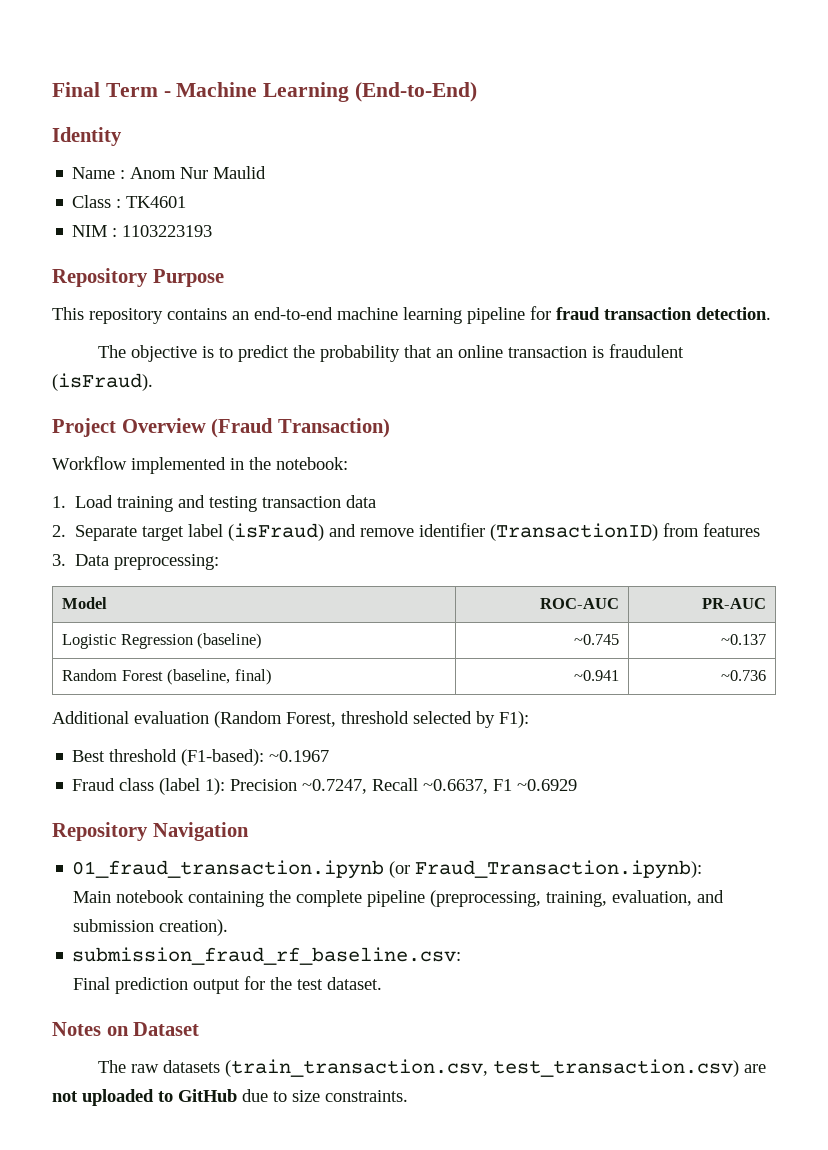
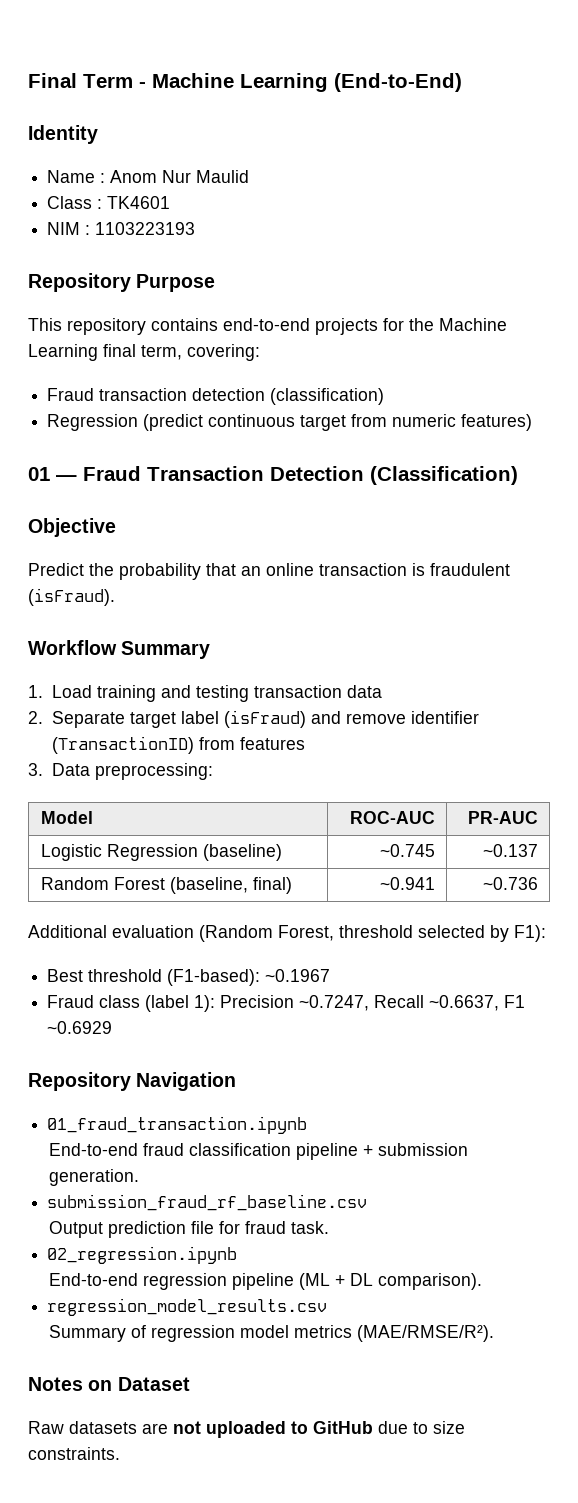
[232,306,771,324] [97,345,289,362] an end-to-end machine learning pipeline for fraud transaction detection. // The objective is to predict -> [223,318,507,335] [28,344,260,361] [47,388,385,405] [47,414,533,431] [28,466,518,485] [28,518,116,537] [28,563,84,576] end-to-end projects for the Machine Learning final term, covering: // Fraud transaction detection (classification) // Regression (predict continuous target from numeric features) // 01 — Fraud Transaction Detection (Classification) // Objective // Predict
[52,418,390,438] [52,456,348,474] Project Overview (Fraud Transaction) // Workflow implemented in the notebook: -> [28,640,211,659] Workflow Summary
[389,860,703,879] [72,890,724,907] [72,919,228,936] [72,947,462,965] [72,976,382,994] [52,1022,200,1036] [97,1059,739,1077] (or Fraud_Transaction.ipynb): // Main notebook containing the complete pipeline (preprocessing, training, evaluation, and submission creation). // submission_fraud_rf_baseline.csv: // Final prediction output for the test dataset. // Notes on Dataset // The raw datasets (train_transaction.csv, test_transaction.csv) -> [48,1143,468,1160] [48,1169,139,1186] [47,1194,368,1211] [48,1221,329,1238] [47,1246,238,1264] [48,1273,482,1290] [47,1298,328,1316] [48,1325,494,1342] [28,1377,190,1391] [28,1421,137,1434] // End-to-end fraud classification pipeline + submission generation. // submission_fraud_rf_baseline.csv // Output prediction file for fraud task. // 02_regression.ipynb // End-to-end regression pipeline (ML + DL comparison). // regression_model_results.csv // Summary of regression model metrics (MAE/RMSE/R²). // Notes on Dataset // Raw datasets

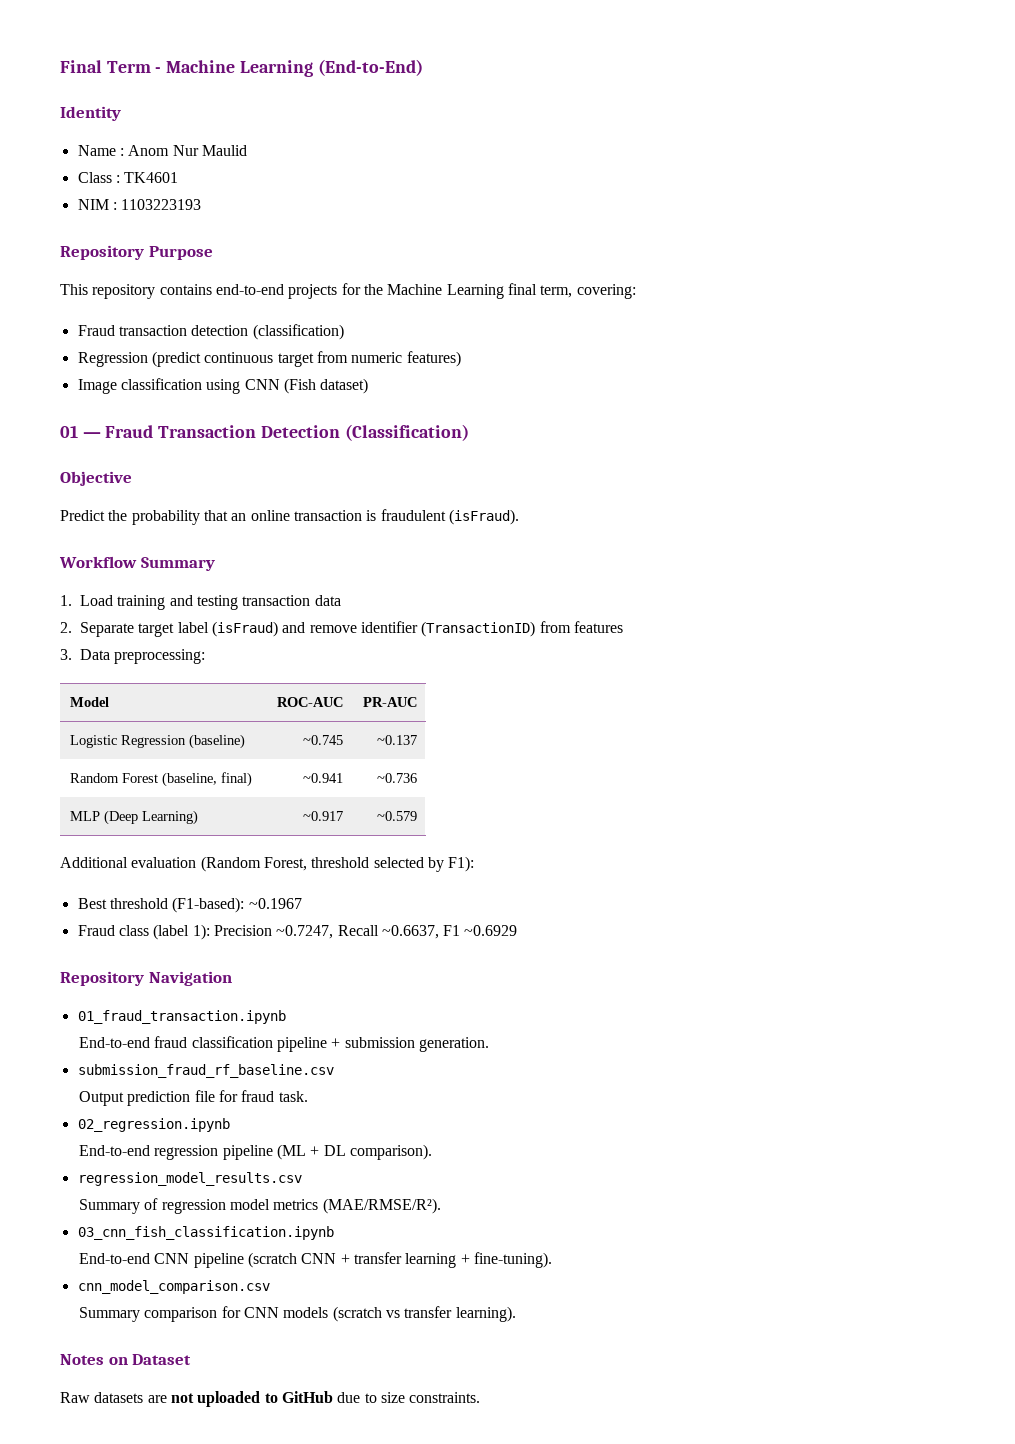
(533, 422) none -> [77,378,369,394] // Image classification using CNN (Fish dataset)
(538, 883) none -> [69,810,198,825] [302,811,343,821] [376,811,417,821] // MLP (Deep Learning) | ~0.917 | ~0.579
(494, 1333) none -> [77,1226,334,1240] [79,1252,553,1268] [77,1280,270,1294] [79,1306,516,1322] // 03_cnn_fish_classification.ipynb // End-to-end CNN pipeline (scratch CNN + transfer learning + fine-tuning). // cnn_model_comparison.csv // Summary comparison for CNN models (scratch vs transfer learning).

